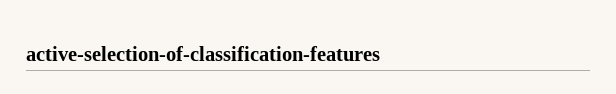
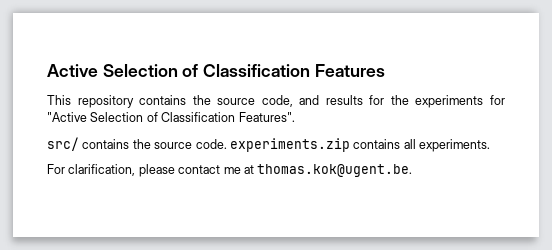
[26,46,380,61] active-selection-of-classification-features -> [47,64,385,77] [47,95,506,108] [47,112,295,122] [47,137,490,152] [47,164,413,177] Active Selection of Classification Features // This repository contains the source code, and results for the experiments for "Active Selection of Classification Features". // src/ contains the source code. experiments.zip contains all experiments. // For clarification, please contact me at thomas.kok@ugent.be.

